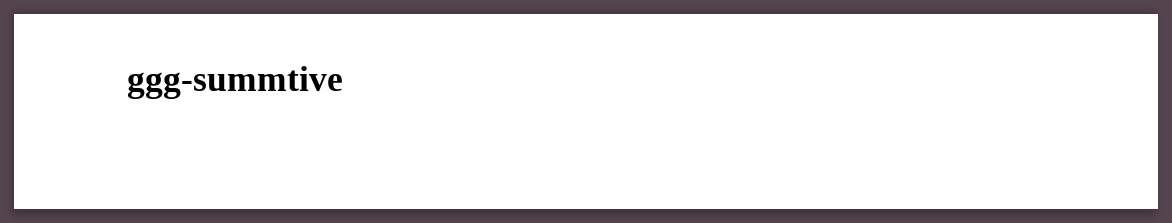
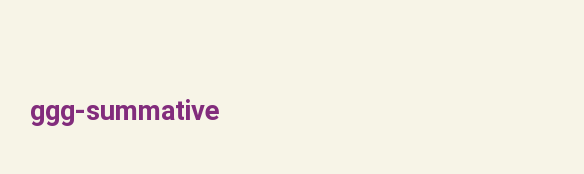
[127,66,343,99] ggg-summtive -> [30,99,220,126] ggg-summative

